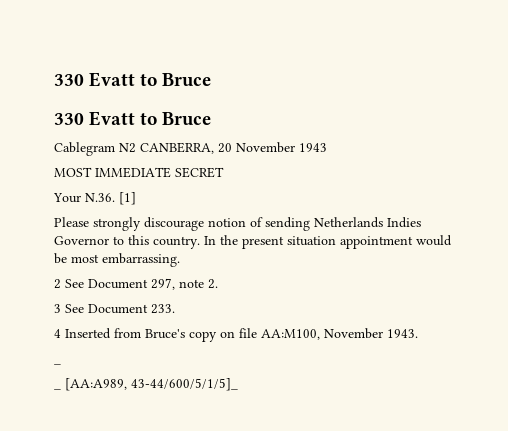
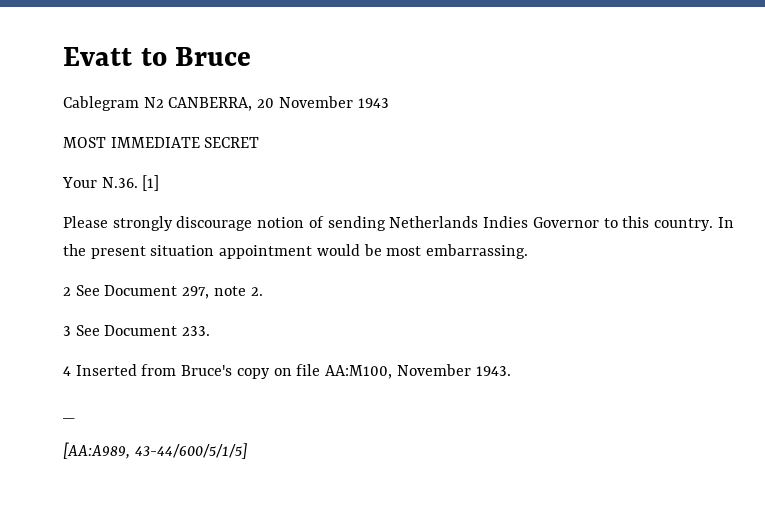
[54,72,212,87] [54,113,84,125] 330 Evatt to Bruce // 330 -> (63, 56) none
[54,378,238,391] _ [AA:A989, 43-44/600/5/1/5]_ -> [63,442,247,459] [AA:A989, 43-44/600/5/1/5]

